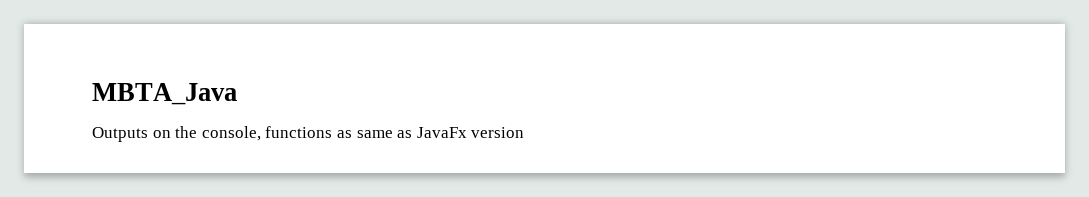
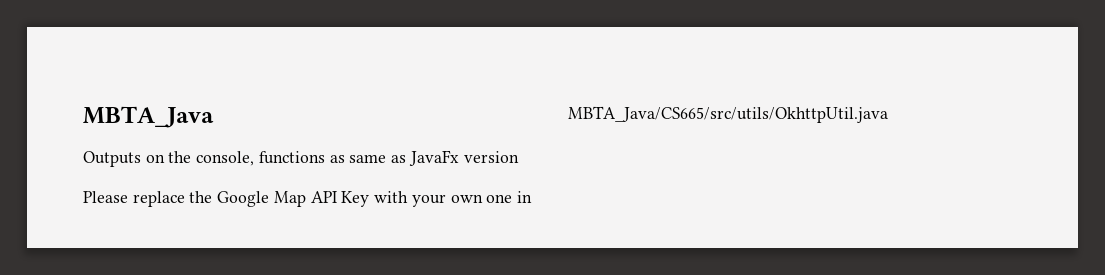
(525, 132) none -> [83,191,532,207] [568,106,888,123] // Please replace the Google Map API Key with your own one in MBTA_Java/CS665/src/utils/OkhttpUtil.java

